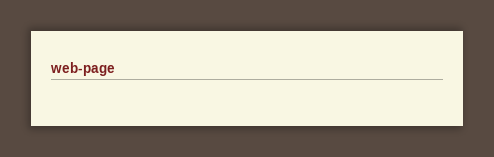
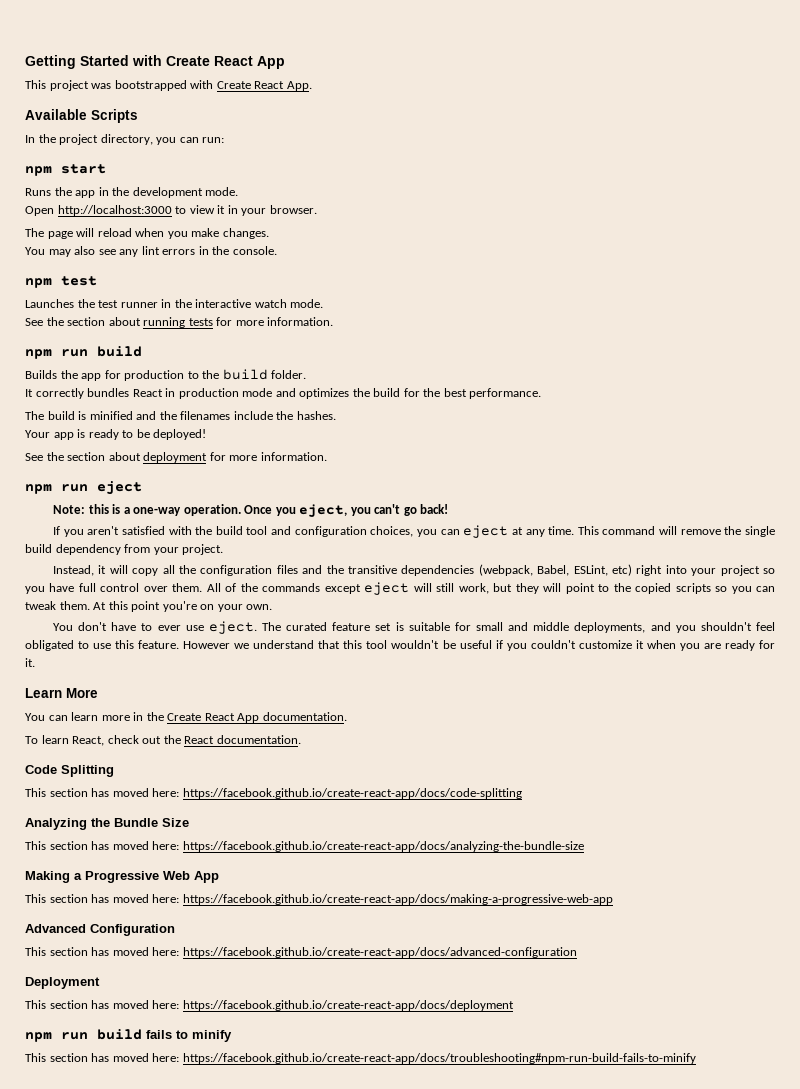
[50,62,115,76] web-page -> [25,55,285,69] [25,80,312,91] [25,109,138,123] [25,134,225,145] [25,164,106,176] [25,187,239,198] [25,205,317,216] [25,228,269,239] [25,246,277,257] [25,276,97,288] [25,299,324,308] [25,317,334,328] [25,346,142,359] [25,369,307,381] [25,388,542,399] [25,411,336,420] [25,429,207,440] [25,452,327,463] [25,481,142,495] [53,504,449,517] [53,525,775,538] [25,544,224,555] [53,564,775,576] [25,582,776,595] [25,601,273,612] [53,621,775,634] [25,640,776,651] [25,658,35,667] [25,688,98,698] [25,712,347,723] [25,735,301,746] [25,765,114,777] [25,788,522,799] [25,818,189,830] [25,841,584,852] [25,871,219,883] [25,894,613,905] [25,924,175,936] [25,947,577,958] [25,977,100,989] [25,1000,514,1011] [25,1029,232,1042] [25,1053,696,1064] Getting Started with Create React App // This project was bootstrapped with Create React App. // Available Scripts // In the project directory, you can run: // npm start // Runs the app in the development mode. // Open http://localhost:3000 to view it in your browser. // The page will reload when you make changes. // You may also see any lint errors in the console. // npm test // Launches the test runner in the interactive watch mode. // See the section about running tests for more information. // npm run build // Builds the app for production to the build folder. // It correctly bundles React in production mode and optimizes the build for the best performance. // The build is minified and the filenames include the hashes. // Your app is ready to be deployed! // See the section about deployment for more information. // npm run eject // Note: this is a one-way operation. Once you eject, you can't go back! // If you aren't satisfied with the build tool and configuration choices, you can eject at any time. This command will remove the single build dependency from your project. // Instead, it will copy all the configuration files and the transitive dependencies (webpack, Babel, ESLint, etc) right into your project so you have full control over them. All of the commands except eject will still work, but they will point to the copied scripts so you can tweak them. At this point you're on your own. // You don't have to ever use eject. The curated feature set is suitable for small and middle deployments, and you shouldn't feel obligated to use this feature. However we understand that this tool wouldn't be useful if you couldn't customize it when you are ready for it. // Learn More // You can learn more in the Create React App documentation. // To learn React, check out the React documentation. // Code Splitting // This section has moved here: https://facebook.github.io/create-react-app/docs/code-splitting // Analyzing the Bundle Size // This section has moved here: https://facebook.github.io/create-react-app/docs/analyzing-the-bundle-size // Making a Progressive Web App // This section has moved here: https://facebook.github.io/create-react-app/docs/making-a-progressive-web-app // Advanced Configuration // This section has moved here: https://facebook.github.io/create-react-app/docs/advanced-configuration // Deployment // This section has moved here: https://facebook.github.io/create-react-app/docs/deployment // npm run build fails to minify // This section has moved here: https://facebook.github.io/create-react-app/docs/troubleshooting#npm-run-build-fails-to-minify

